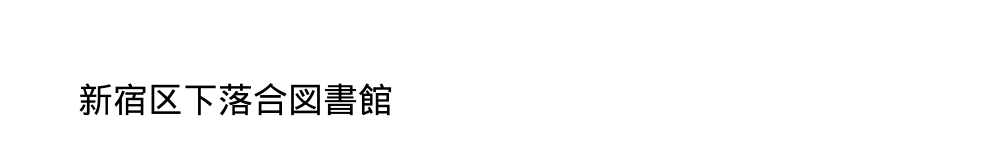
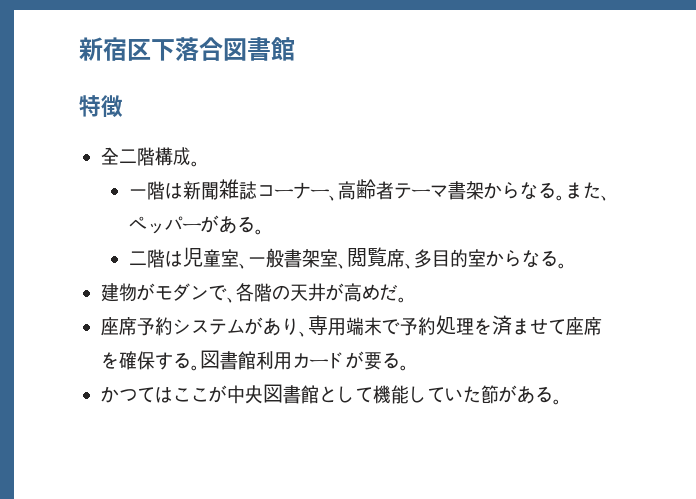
(393, 99) none -> [79,95,123,118] [101,147,200,167] [129,179,611,201] [129,215,265,235] [129,247,568,269] [101,283,407,303] [101,315,602,337] [101,350,409,371] [101,384,562,405] // 特徴 // 全二階構成。 // 一階は新聞雑誌コーナー、高齢者テーマ書架からなる。また、ペッパーがある。 // 二階は児童室、一般書架室、閲覧席、多目的室からなる。 // 建物がモダンで、各階の天井が高めだ。 // 座席予約システムがあり、専用端末で予約処理を済ませて座席を確保する。図書館利用カードが要る。 // かつてはここが中央図書館として機能していた節がある。

